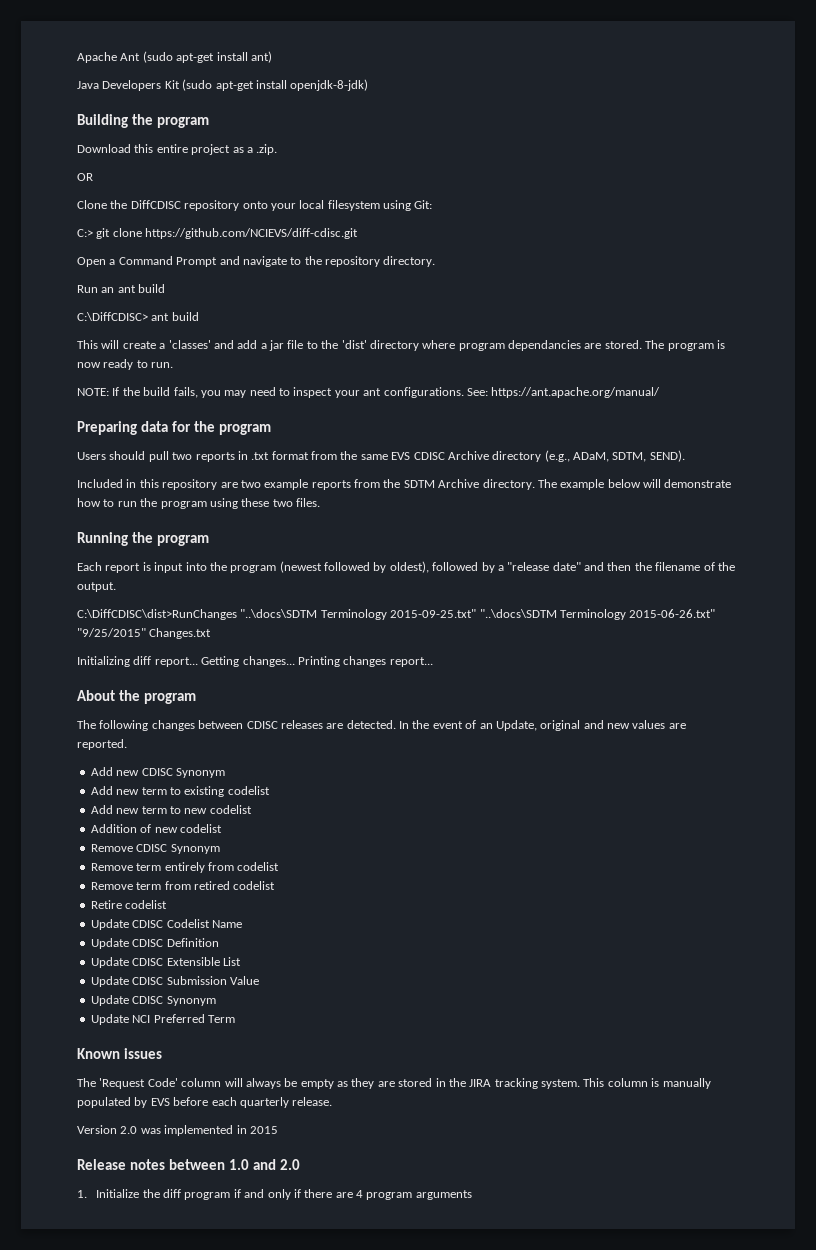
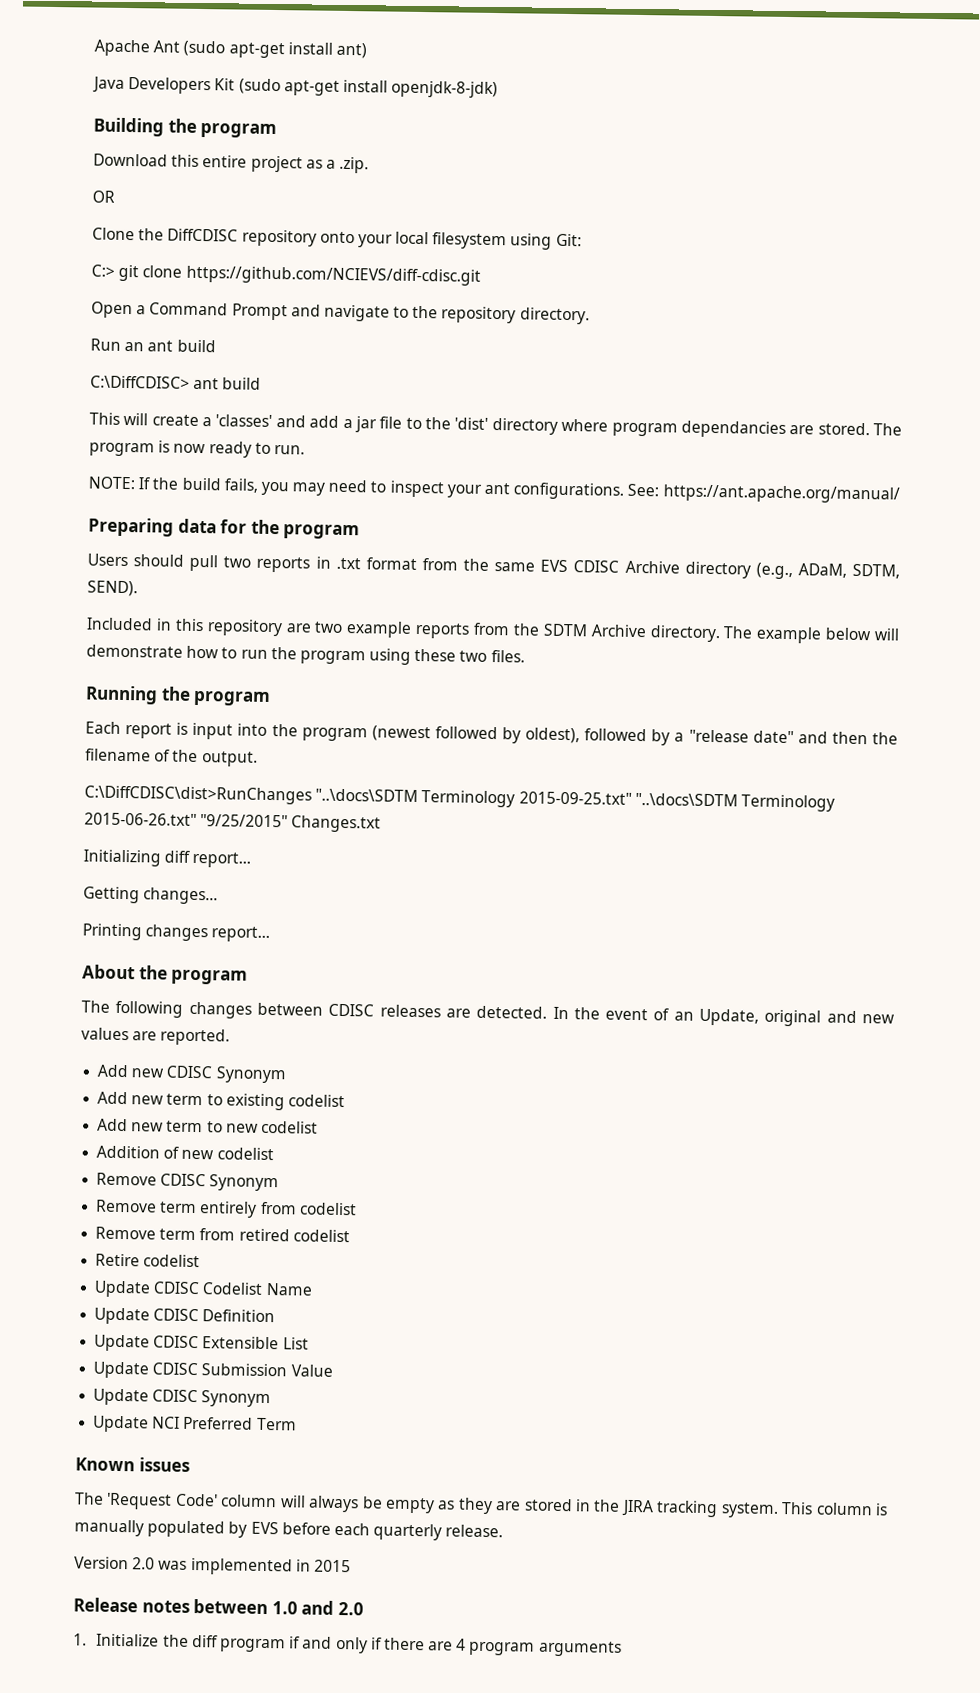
(198, 662) none -> (252, 859) //
(295, 661) none -> (219, 896) //

